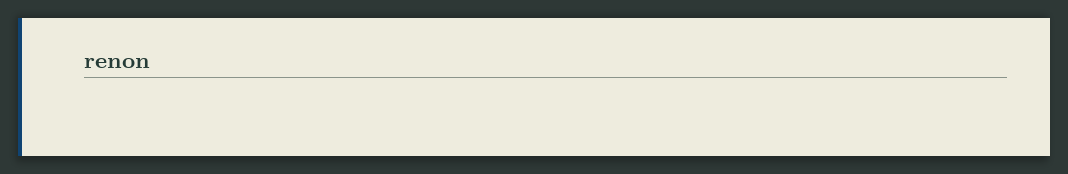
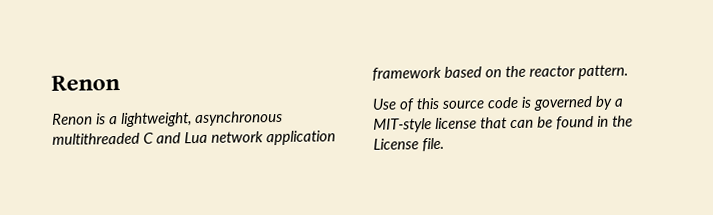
[84,58,150,68] renon -> [51,75,120,91] [52,110,283,127] [52,130,336,146] [372,64,629,81] [372,95,624,112] [373,115,633,133] [373,137,445,152] Renon // Renon is a lightweight, asynchronous multithreaded C and Lua network application framework based on the reactor pattern. // Use of this source code is governed by a MIT-style license that can be found in the License file.

